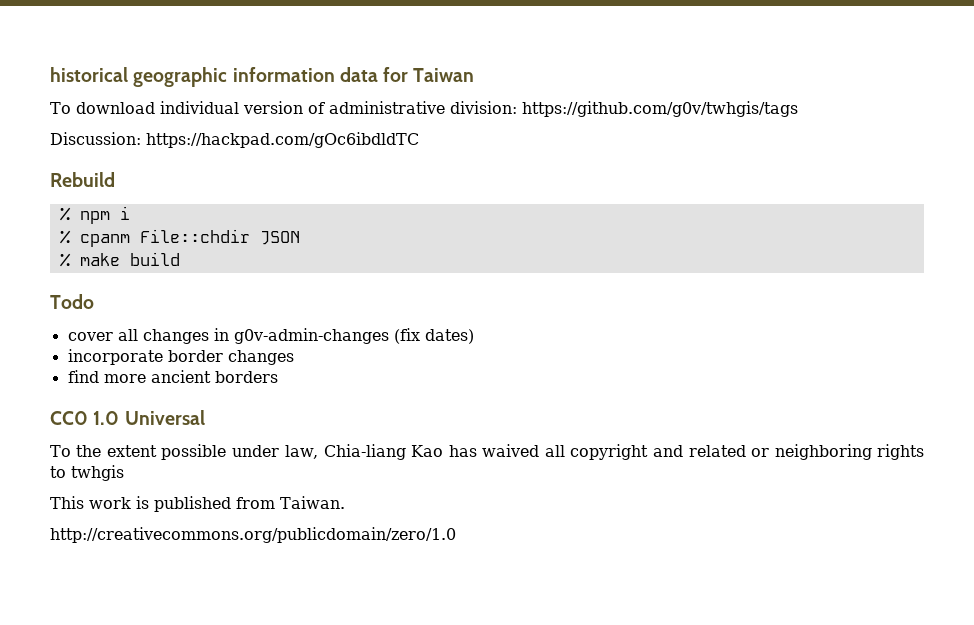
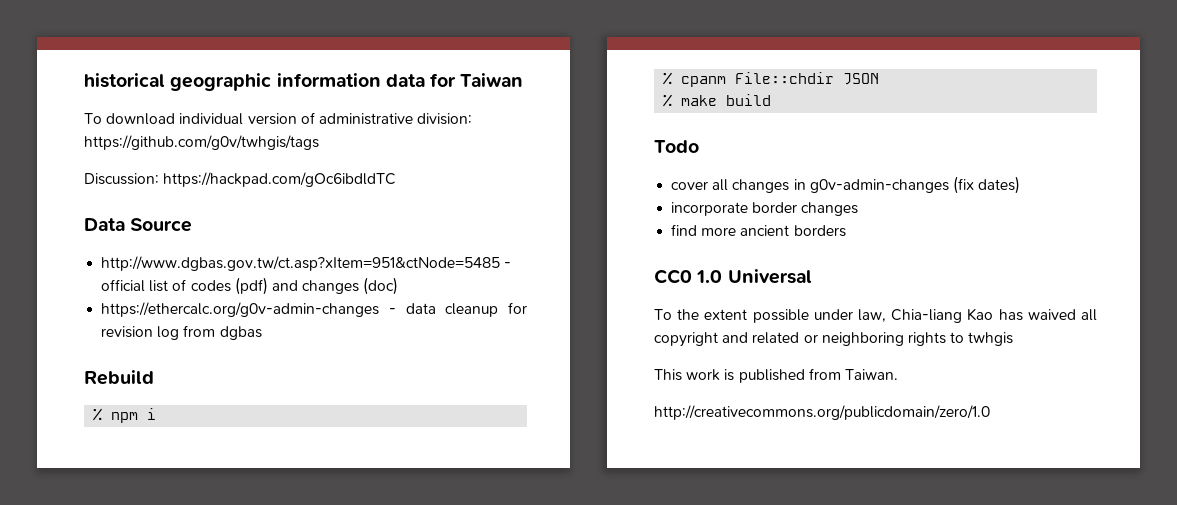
(419, 140) none -> [84,218,193,232] [101,256,512,271] [101,277,399,295] [101,302,527,317] [101,325,262,340] // Data Source // http://www.dgbas.gov.tw/ct.asp?xItem=951&ctNode=5485 - official list of codes (pdf) and changes (doc) // https://ethercalc.org/g0v-admin-changes - data cleanup for revision log from dgbas

